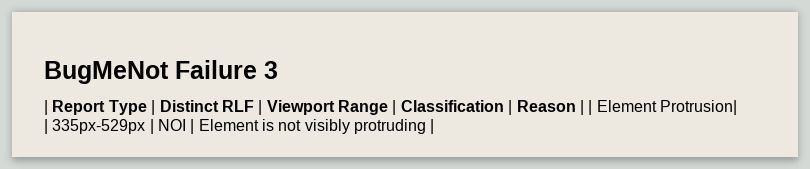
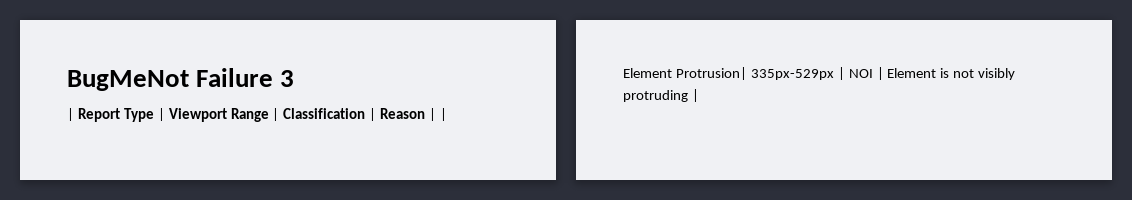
[159,100,263,115] Distinct RLF | -> (165, 114) none
[44,119,48,134] | -> (747, 73) none

